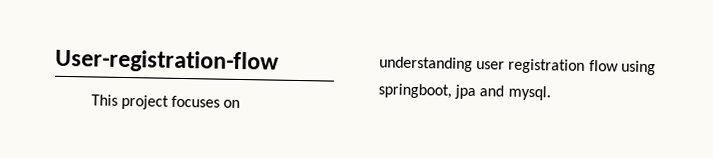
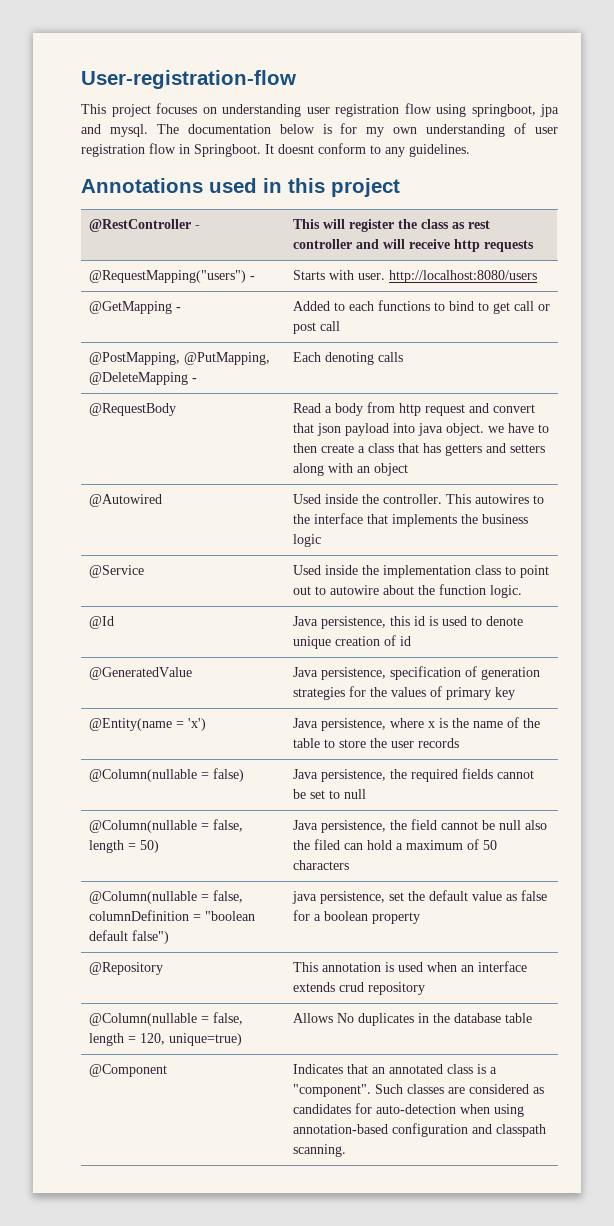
(551, 93) none -> [156,123,559,137] [81,143,470,157] [81,178,400,197] [88,219,200,232] [292,219,490,232] [292,239,534,252] [88,270,255,283] [292,270,537,283] [88,301,181,314] [292,300,550,314] [292,321,340,334] [88,352,270,365] [88,372,197,385] [292,352,403,365] [88,403,176,416] [292,402,535,416] [292,423,549,436] [292,443,545,456] [292,463,408,476] [88,494,162,507] [292,494,544,504] [292,513,528,527] [292,534,321,547] [88,565,144,578] [292,565,549,578] [292,584,522,598] [88,616,114,629] [292,616,523,629] [292,635,411,649] [88,667,192,680] [292,666,540,680] [292,686,515,700] [88,718,206,731] [292,717,540,731] [292,738,459,748] [88,768,244,782] [292,768,534,782] [292,789,366,799] [88,819,243,833] [88,840,159,853] [292,819,547,833] [292,839,497,850] [292,860,349,870] [88,890,243,904] [88,910,255,921] [88,930,169,944] [291,890,547,904] [292,910,420,924] [88,962,163,975] [292,961,527,972] [292,982,425,995] [88,1012,243,1026] [88,1033,242,1046] [292,1013,532,1026] [88,1064,167,1077] [292,1064,497,1074] [292,1084,544,1097] [292,1103,524,1117] [292,1123,546,1137] [292,1144,346,1157] The documentation below is for my own understanding of user registration flow in Springboot. It doesnt conform to any guidelines. // Annotations used in this project // @RestController - | This will register the class as rest controller and will receive http requests // @RequestMapping("users") - | Starts with user. http://localhost:8080/users // @GetMapping - | Added to each functions to bind to get call or post call // @PostMapping, @PutMapping, @DeleteMapping - | Each denoting calls // @RequestBody | Read a body from http request and convert that json payload into java object. we have to then create a class that has getters and setters along with an object // @Autowired | Used inside the controller. This autowires to the interface that implements the business logic // @Service | Used inside the implementation class to point out to autowire about the function logic. // @Id | Java persistence, this id is used to denote unique creation of id // @GeneratedValue | Java persistence, specification of generation strategies for the values of primary key // @Entity(name = 'x') | Java persistence, where x is the name of the table to store the user records // @Column(nullable = false) | Java persistence, the required fields cannot be set to null // @Column(nullable = false, length = 50) | Java persistence, the field cannot be null also the filed can hold a maximum of 50 characters // @Column(nullable = false, columnDefinition = "boolean default false") | java persistence, set the default value as false for a boolean property // @Repository | This annotation is used when an interface extends crud repository // @Column(nullable = false, length = 120, unique=true) | Allows No duplicates in the database table // @Component | Indicates that an annotated class is a "component". Such classes are considered as candidates for auto-detection when using annotation-based configuration and classpath scanning.

